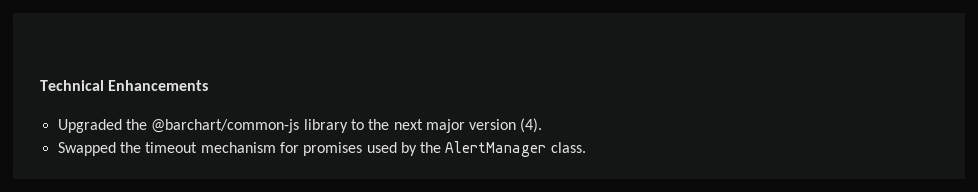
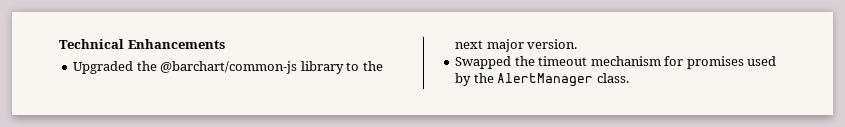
[469,118,543,133] version (4). -> [527,39,578,49] version.

